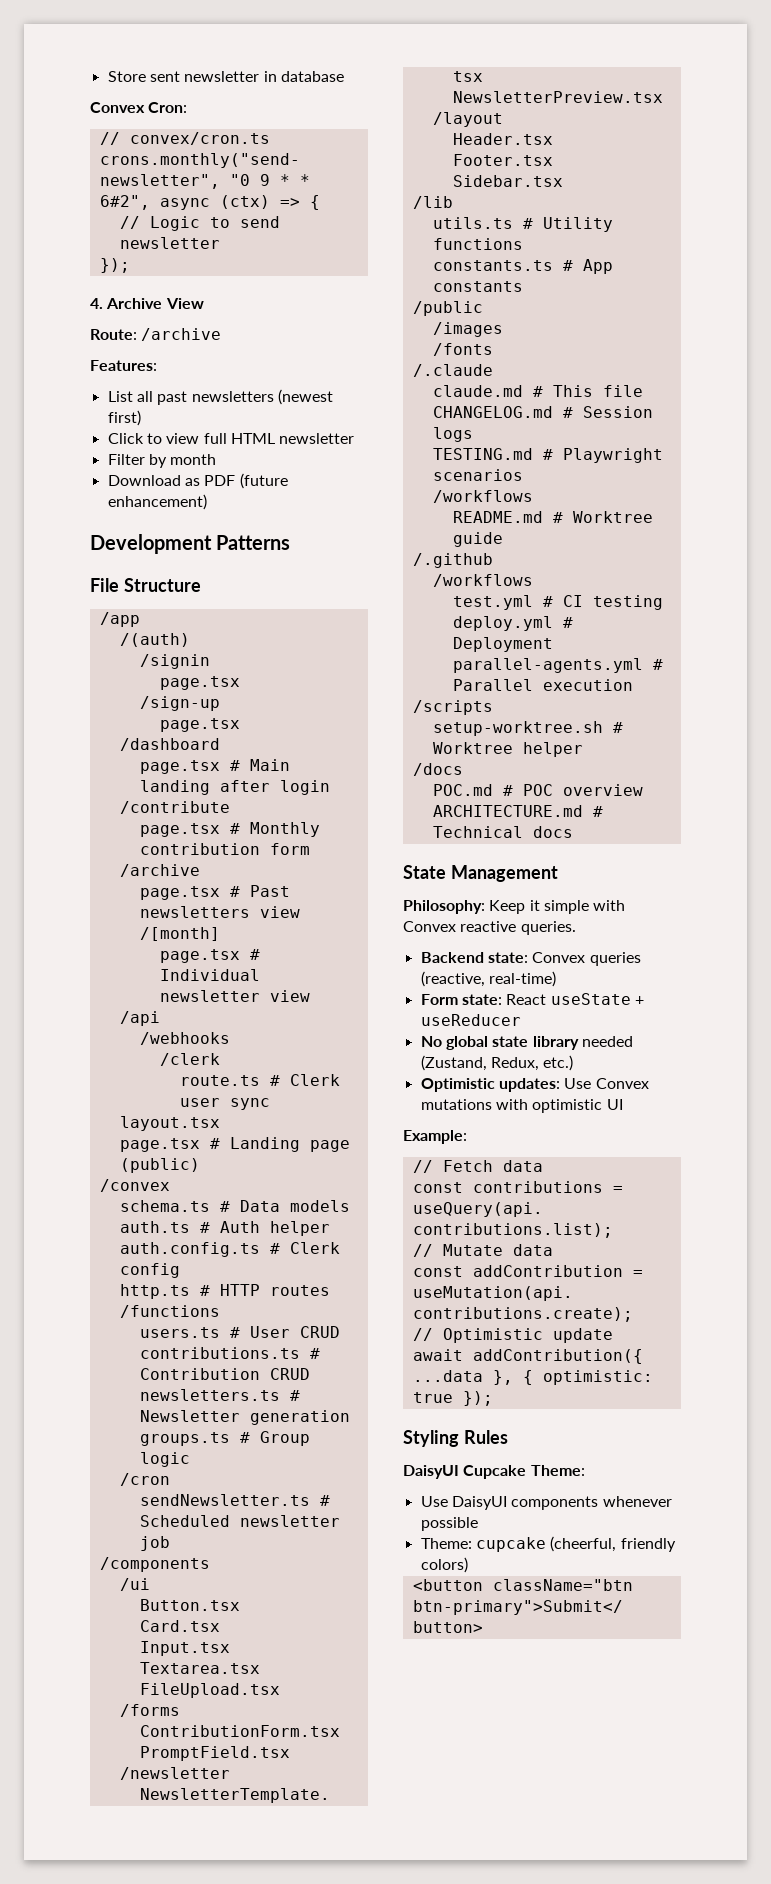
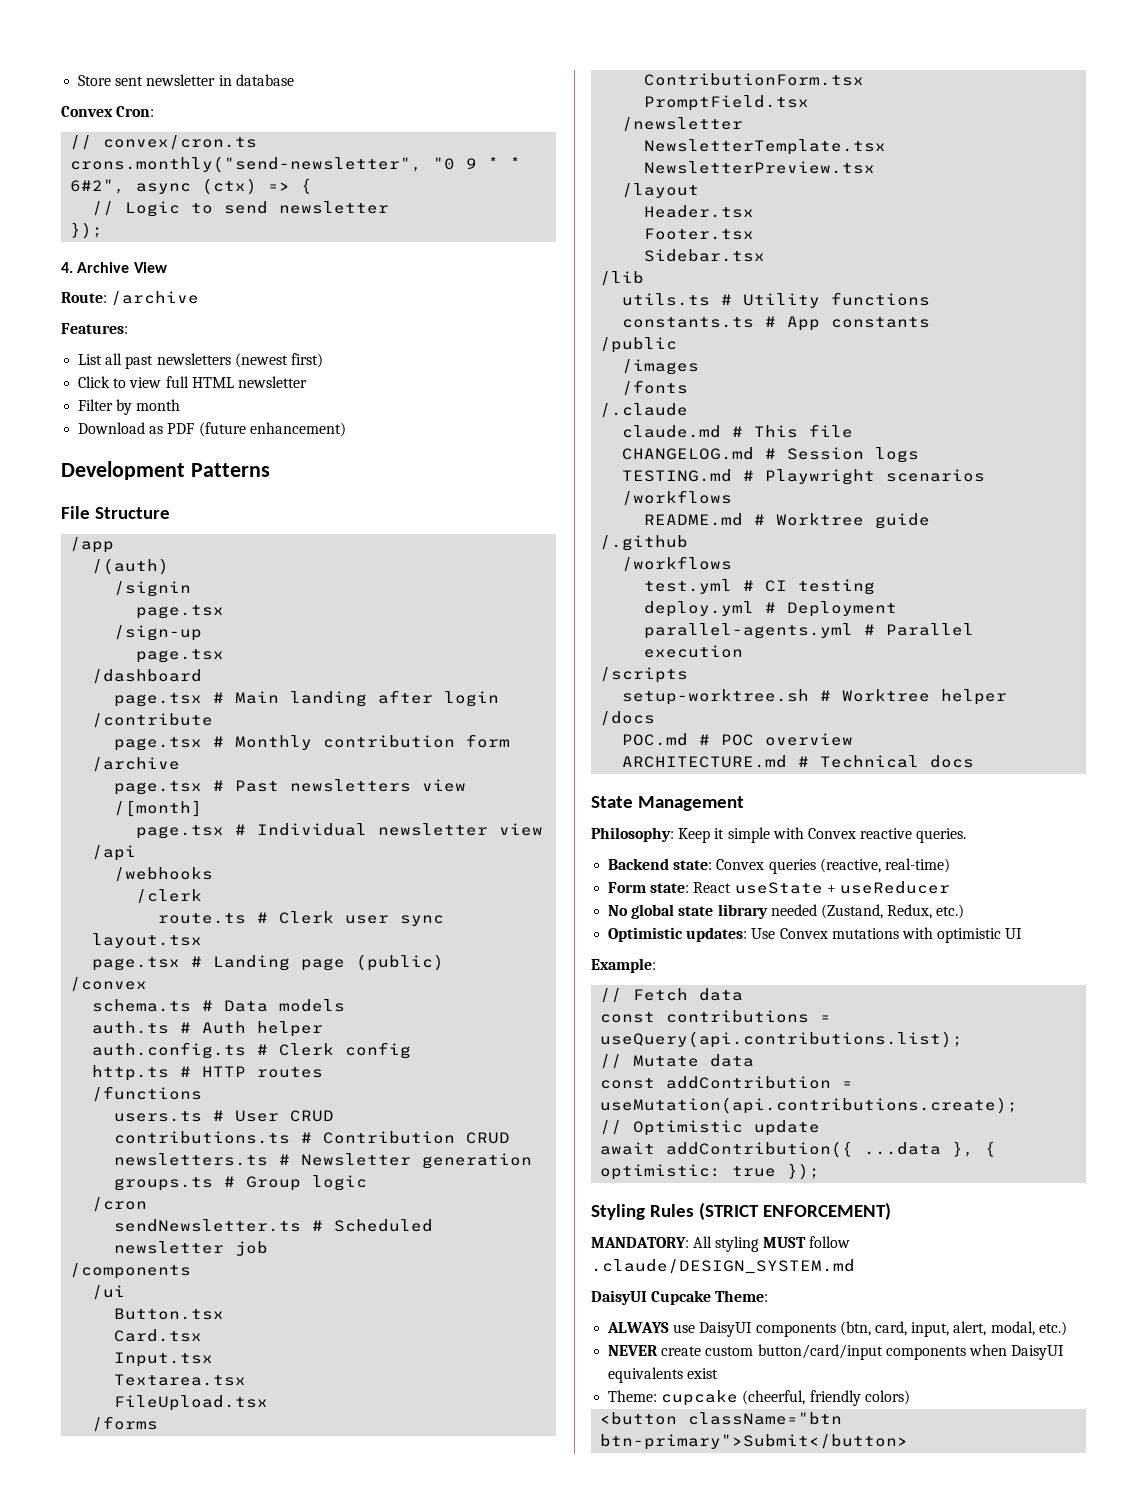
[403,1465,585,1479] [420,1496,672,1510] [420,1517,478,1531] // DaisyUI Cupcake Theme: // Use DaisyUI components whenever possible -> [699,1202,892,1220] [591,1236,850,1252] [591,1259,855,1274] [591,1290,769,1305] [607,1321,1067,1337] [608,1344,1065,1360] [608,1367,719,1383] (STRICT ENFORCEMENT) // MANDATORY: All styling MUST follow .claude/DESIGN_SYSTEM.md // DaisyUI Cupcake Theme: // ALWAYS use DaisyUI components (btn, card, input, alert, modal, etc.) // NEVER create custom button/card/input components when DaisyUI equivalents exist

